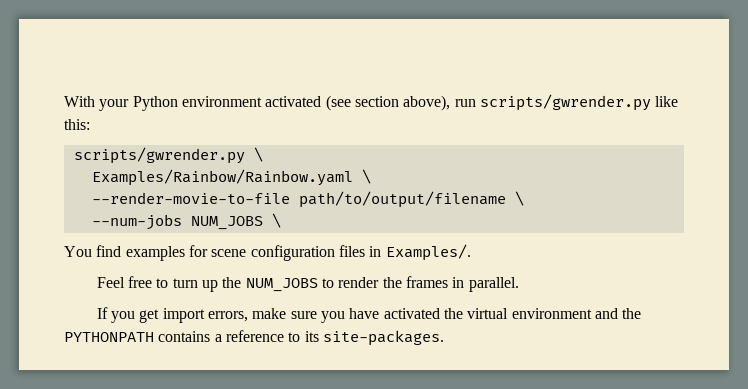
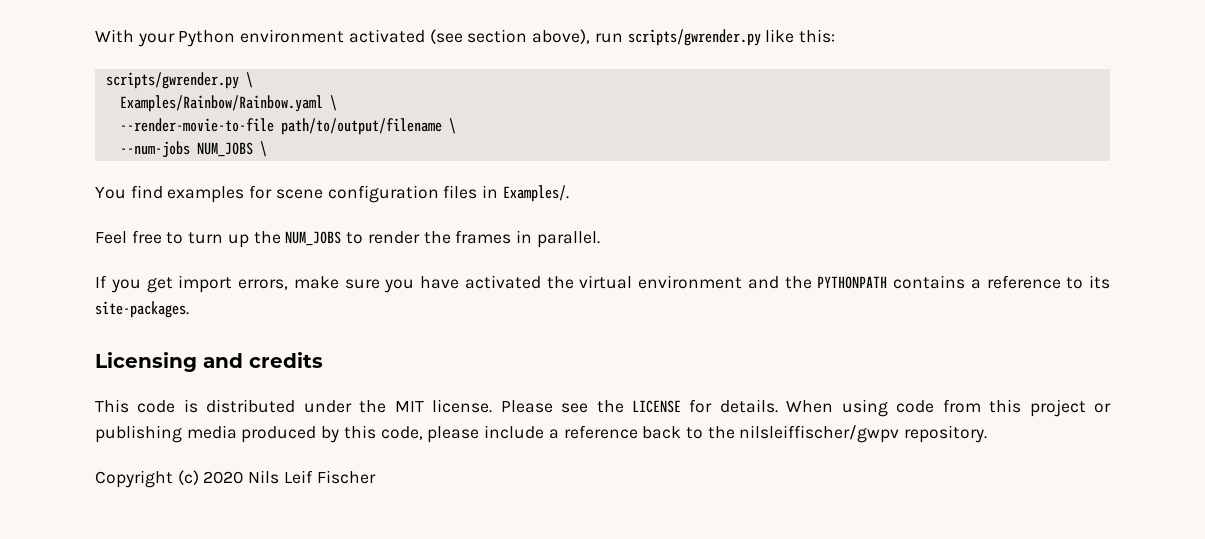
(444, 338) none -> [95,352,323,372] [95,399,1112,417] [95,425,988,443] [95,470,376,488] // Licensing and credits // This code is distributed under the MIT license. Please see the LICENSE for details. When using code from this project or publishing media produced by this code, please include a reference back to the nilsleiffischer/gwpv repository. // Copyright (c) 2020 Nils Leif Fischer

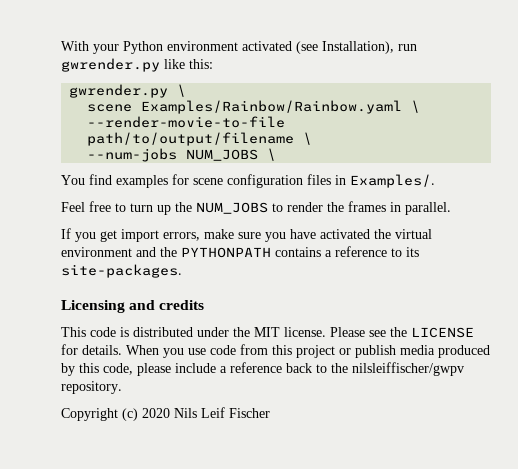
[467,29,761,46] section above), run scripts/gwrender.py -> [322,41,417,54] [61,58,160,72] Installation), run gwrender.py
[105,72,253,89] scripts/gwrender.py \ // -> [69,84,187,98] [87,104,133,112] gwrender.py \ // scene
[841,399,888,417] using -> [163,348,206,358] you use
[95,425,182,443] publishing -> [355,345,396,358] publish

